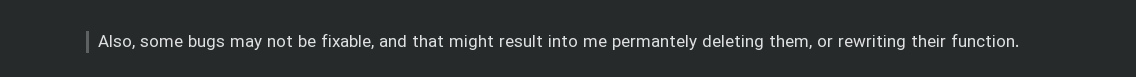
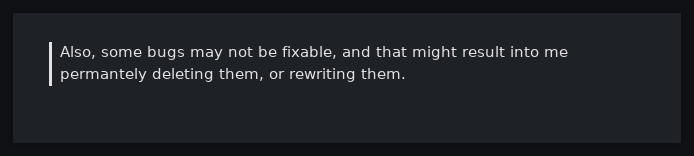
[910,33,1019,47] their function. -> [360,68,406,79] them.

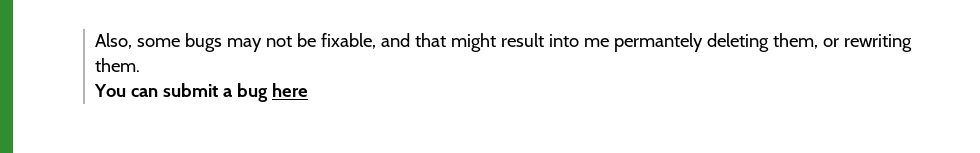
(406, 73) none -> [94,83,309,102] // You can submit a bug here

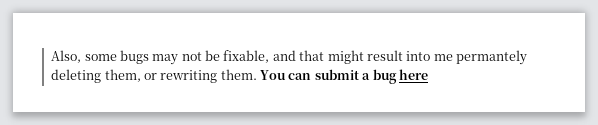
(141, 65) // -> (257, 74) none

